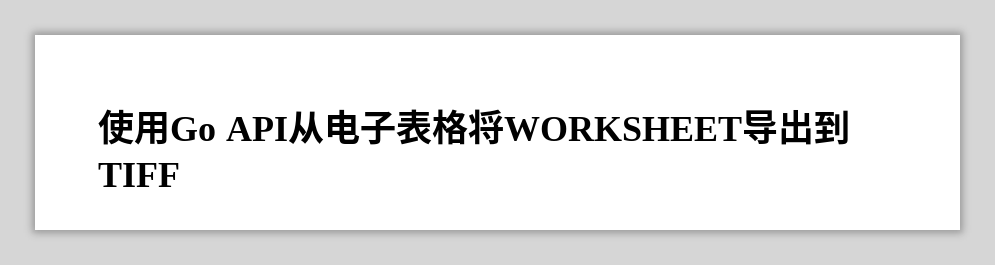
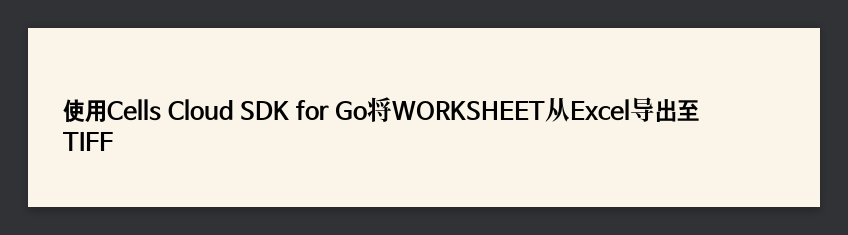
[170,109,850,145] Go API从电子表格将WORKSHEET导出到 -> [107,97,700,122] Cells Cloud SDK for Go将WORKSHEET从Excel导出至

